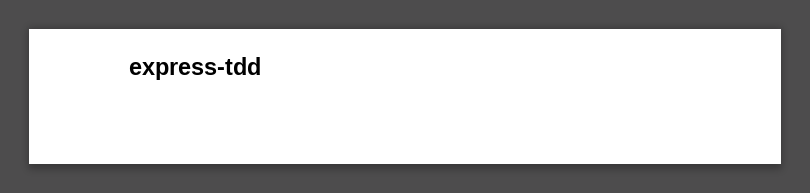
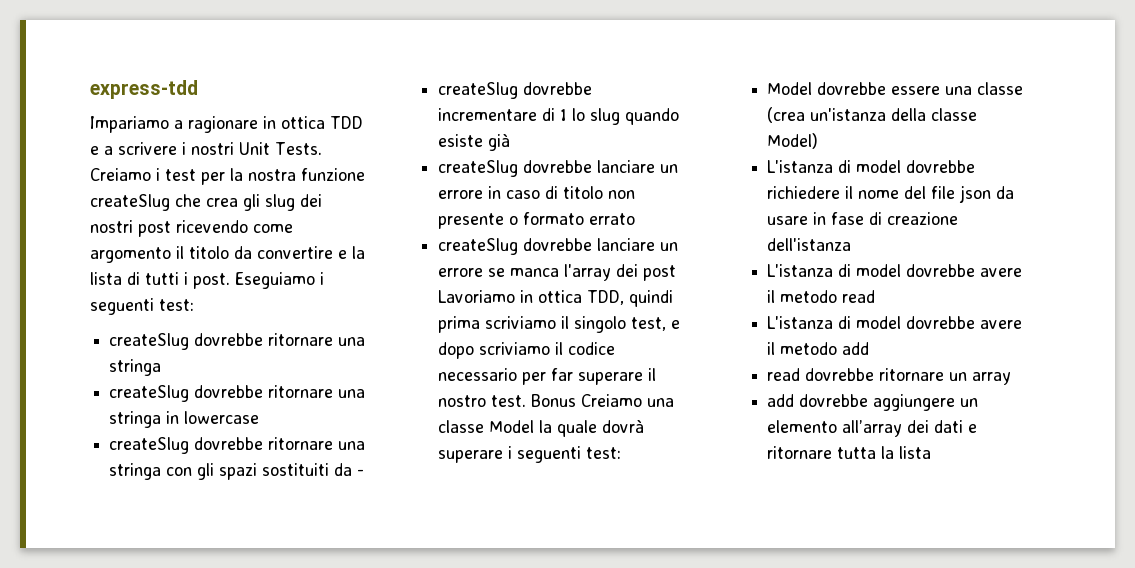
(261, 68) none -> [90,116,363,133] [90,142,322,155] [90,168,365,185] [90,194,322,211] [90,220,293,237] [90,246,365,263] [90,272,324,289] [90,298,194,315] [109,333,366,350] [109,359,162,376] [109,385,366,402] [109,411,260,428] [109,437,366,454] [109,463,365,480] [438,82,593,99] [438,108,680,125] [438,133,511,151] [438,160,679,177] [438,186,636,199] [438,212,636,229] [438,238,679,255] [438,264,677,281] [438,290,674,307] [438,316,681,333] [438,342,616,359] [438,368,657,385] [438,394,675,407] [438,419,645,437] [438,446,622,463] [767,82,1024,95] [767,107,978,123] [767,133,819,149] [767,160,976,173] [767,185,1015,203] [767,212,959,225] [767,238,852,251] [767,264,1023,277] [767,290,876,303] [767,316,1023,329] [767,342,870,355] [767,368,1012,385] [767,394,979,411] [767,420,978,437] [767,446,932,459] // Impariamo a ragionare in ottica TDD e a scrivere i nostri Unit Tests. Creiamo i test per la nostra funzione createSlug che crea gli slug dei nostri post ricevendo come argomento il titolo da convertire e la lista di tutti i post. Eseguiamo i seguenti test: // createSlug dovrebbe ritornare una stringa // createSlug dovrebbe ritornare una stringa in lowercase // createSlug dovrebbe ritornare una stringa con gli spazi sostituiti da - // createSlug dovrebbe incrementare di 1 lo slug quando esiste già // createSlug dovrebbe lanciare un errore in caso di titolo non presente o formato errato // createSlug dovrebbe lanciare un errore se manca l'array dei post Lavoriamo in ottica TDD, quindi prima scriviamo il singolo test, e dopo scriviamo il codice necessario per far superare il nostro test. Bonus Creiamo una classe Model la quale dovrà superare i seguenti test: // Model dovrebbe essere una classe (crea un'istanza della classe Model) // L'istanza di model dovrebbe richiedere il nome del file json da usare in fase di creazione dell'istanza // L'istanza di model dovrebbe avere il metodo read // L'istanza di model dovrebbe avere il metodo add // read dovrebbe ritornare un array // add dovrebbe aggiungere un elemento all’array dei dati e ritornare tutta la lista

